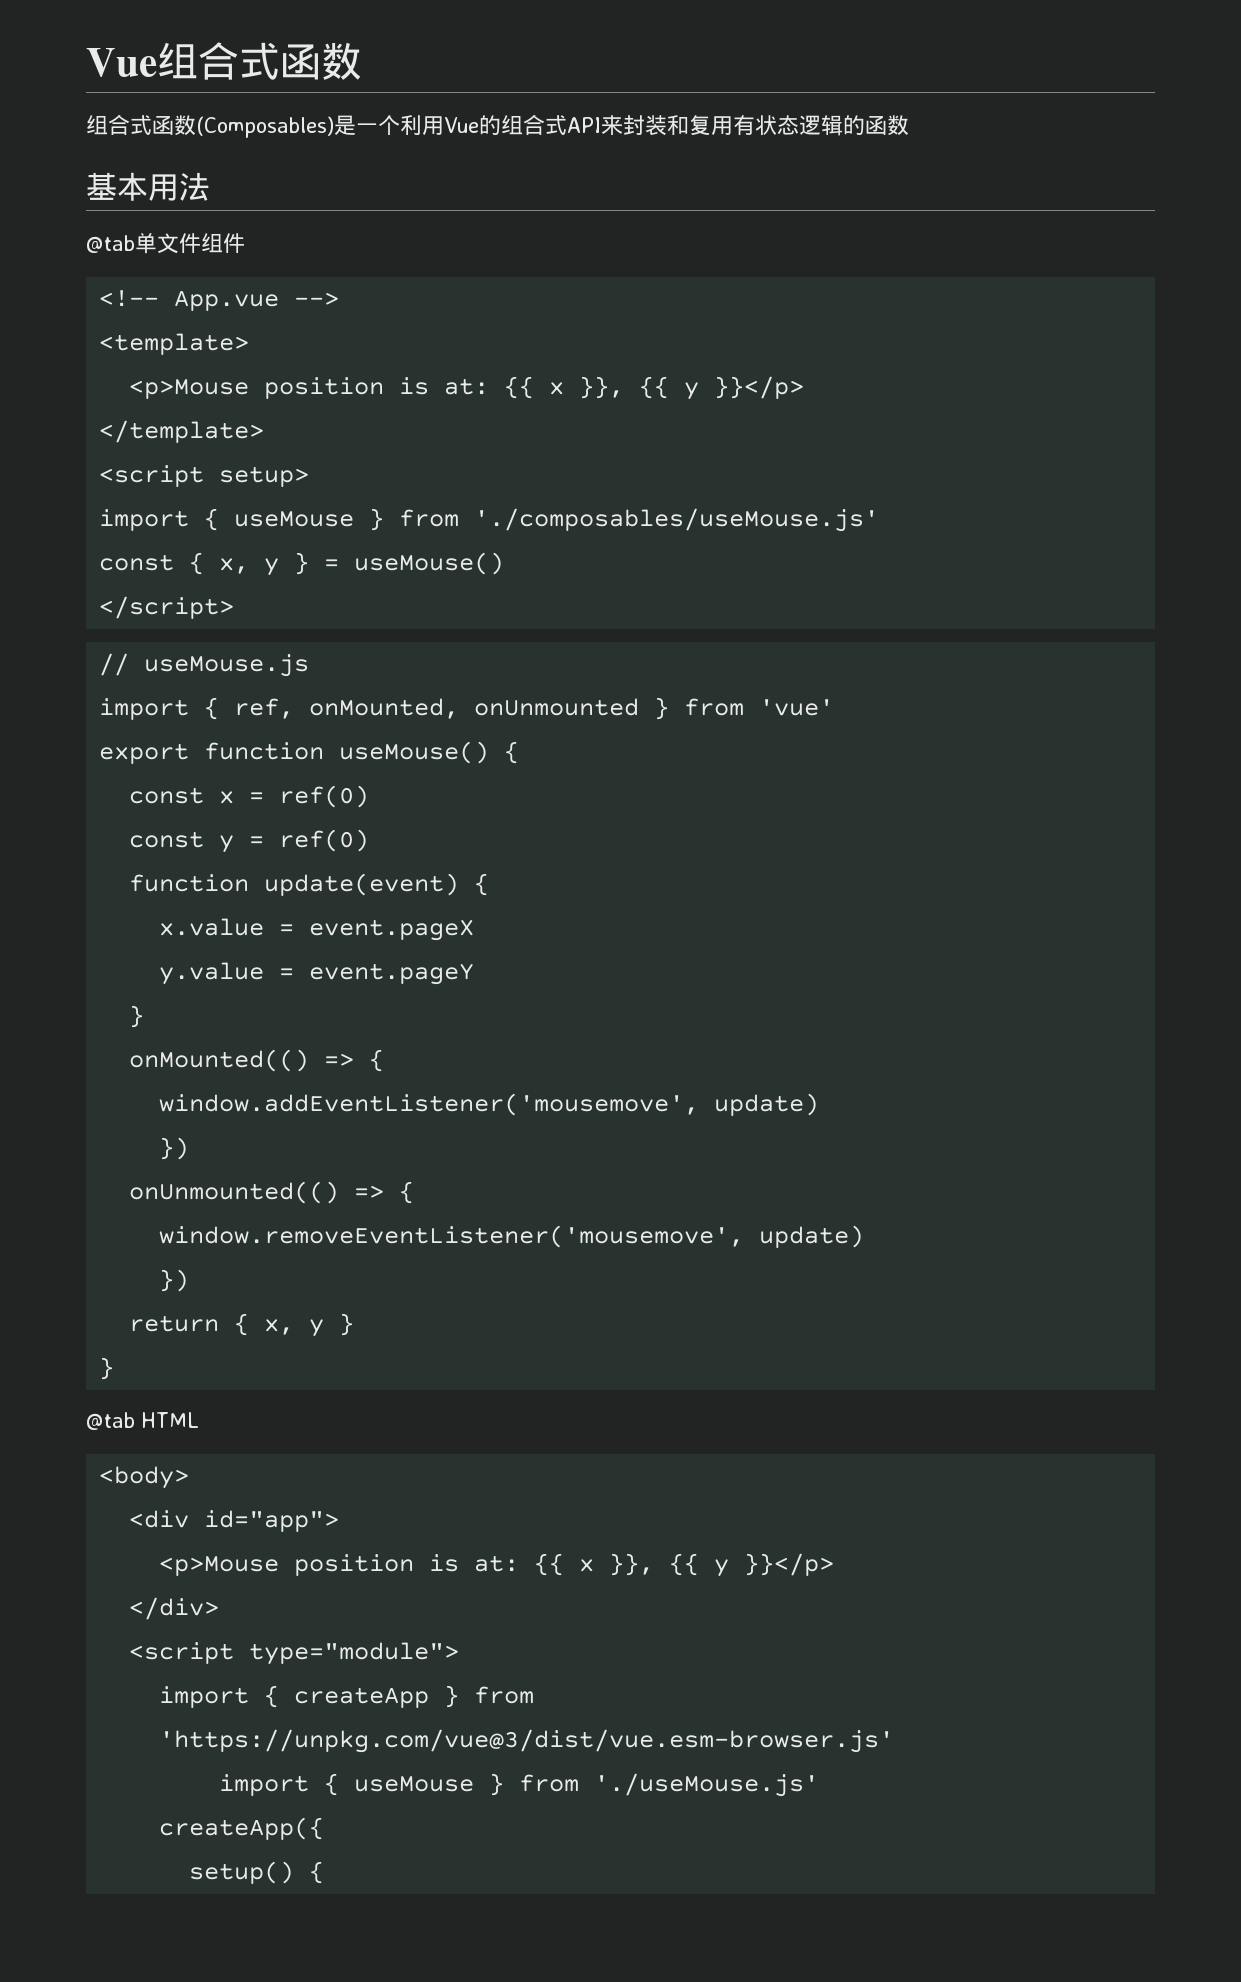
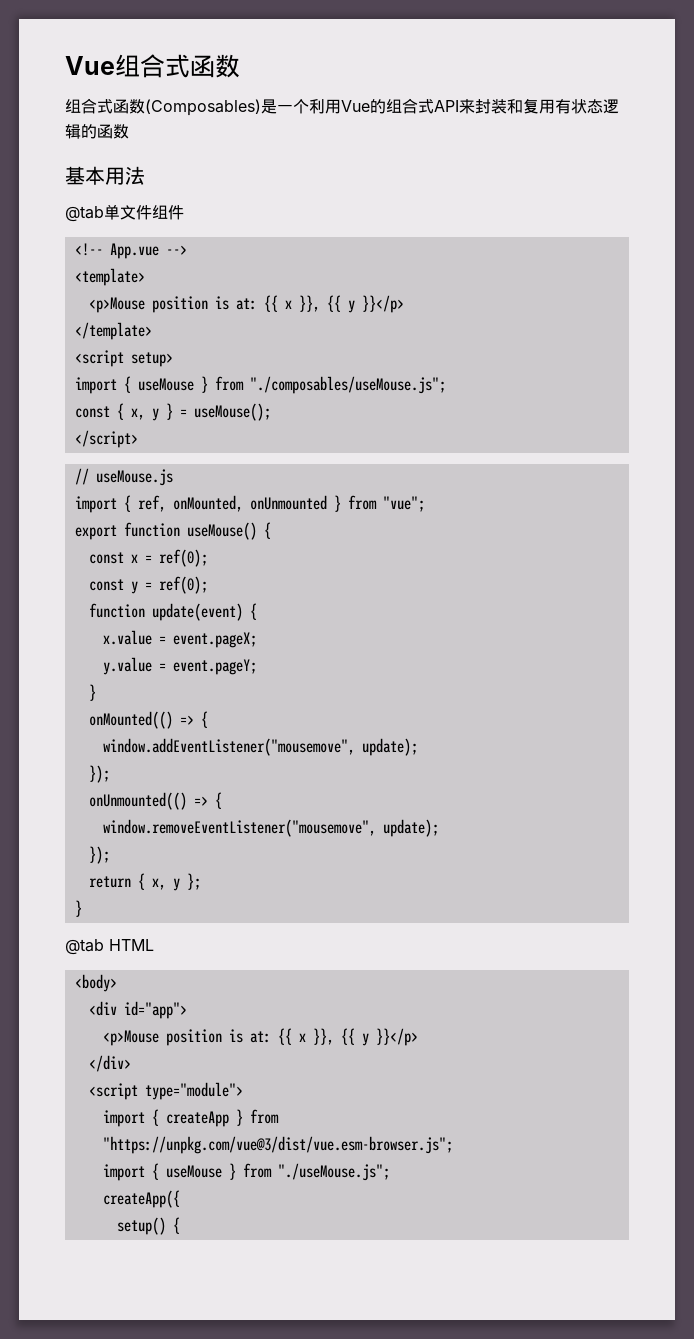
[474,508,880,532] './composables/useMouse.js' -> [249,376,446,394] "./composables/useMouse.js";
[354,552,505,575] useMouse() -> [193,403,271,421] useMouse();
[759,699,835,716] 'vue' -> [382,496,425,512] "vue";
[279,785,370,808] ref(0) -> [158,549,208,567] ref(0);
[279,829,370,852] ref(0) -> [158,576,208,594] ref(0);
[309,919,475,941] event.pageX -> [172,632,257,648] event.pageX;
[309,963,475,985] event.pageY -> [172,659,257,675] event.pageY;
[159,1093,820,1116] [159,1137,190,1160] window.addEventListener('mousemove', update) // }) -> [102,738,418,756] [88,765,110,783] window.addEventListener("mousemove", update); // });
[159,1225,865,1248] [159,1269,190,1292] window.removeEventListener('mousemove', update) // }) -> [102,819,439,837] [88,846,110,864] window.removeEventListener("mousemove", update); // });
[339,1313,355,1336] } -> [186,873,201,890] };
[159,1729,895,1753] [219,1773,820,1797] 'https://unpkg.com/vue@3/dist/vue.esm-browser.js' // import { useMouse } from './useMouse.js' -> [102,1136,453,1154] [102,1163,390,1181] "https://unpkg.com/vue@3/dist/vue.esm-browser.js"; // import { useMouse } from "./useMouse.js";

